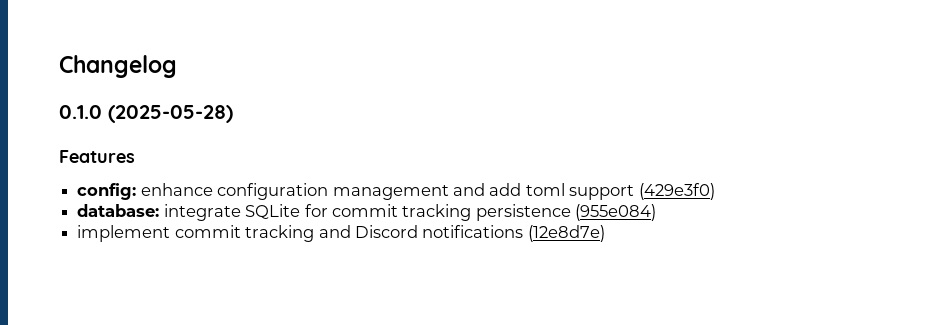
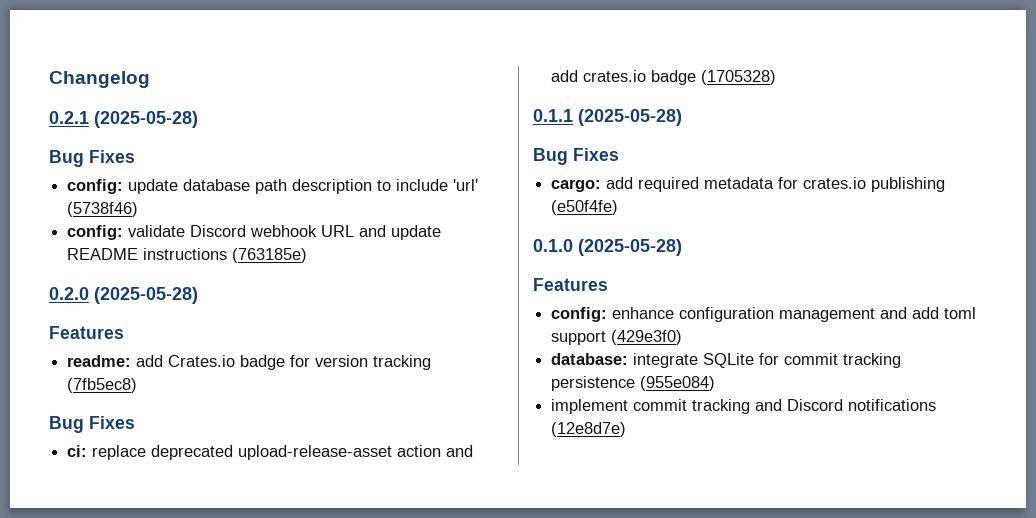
(177, 66) none -> [49,111,198,128] [49,150,135,167] [67,179,479,194] [67,202,139,217] [67,225,442,240] [67,248,308,263] [49,287,198,304] [49,326,124,339] [67,355,432,370] [67,378,138,393] [49,416,135,433] [67,445,474,460] [551,70,777,85] [533,109,682,126] [533,148,619,165] [551,177,946,192] [551,200,619,215] // 0.2.1 (2025-05-28) // Bug Fixes // config: update database path description to include 'url' (5738f46) // config: validate Discord webhook URL and update README instructions (763185e) // 0.2.0 (2025-05-28) // Features // readme: add Crates.io badge for version tracking (7fb5ec8) // Bug Fixes // ci: replace deprecated upload-release-asset action and add crates.io badge (1705328) // 0.1.1 (2025-05-28) // Bug Fixes // cargo: add required metadata for crates.io publishing (e50f4fe)

